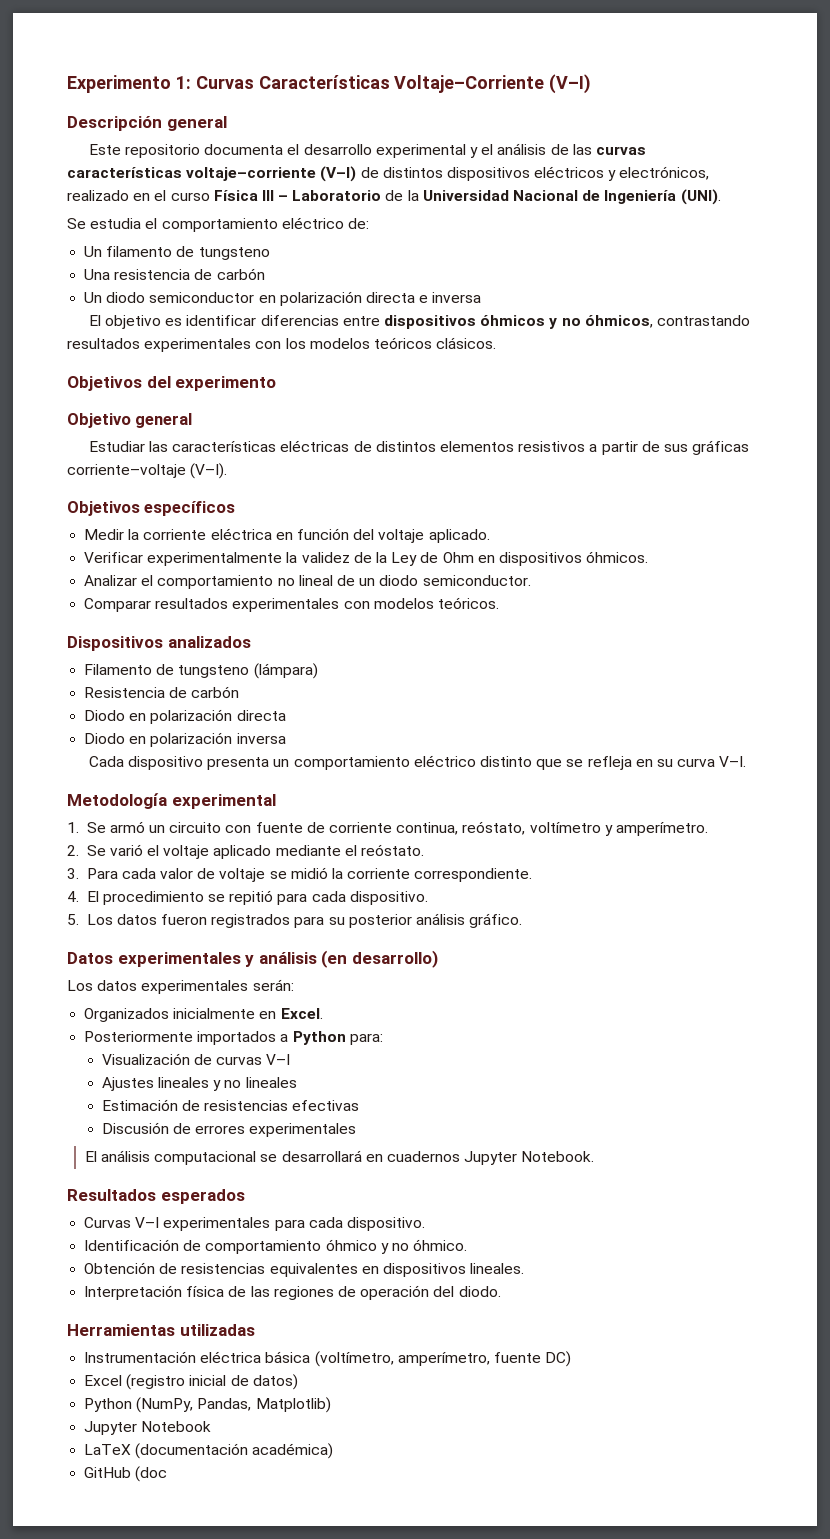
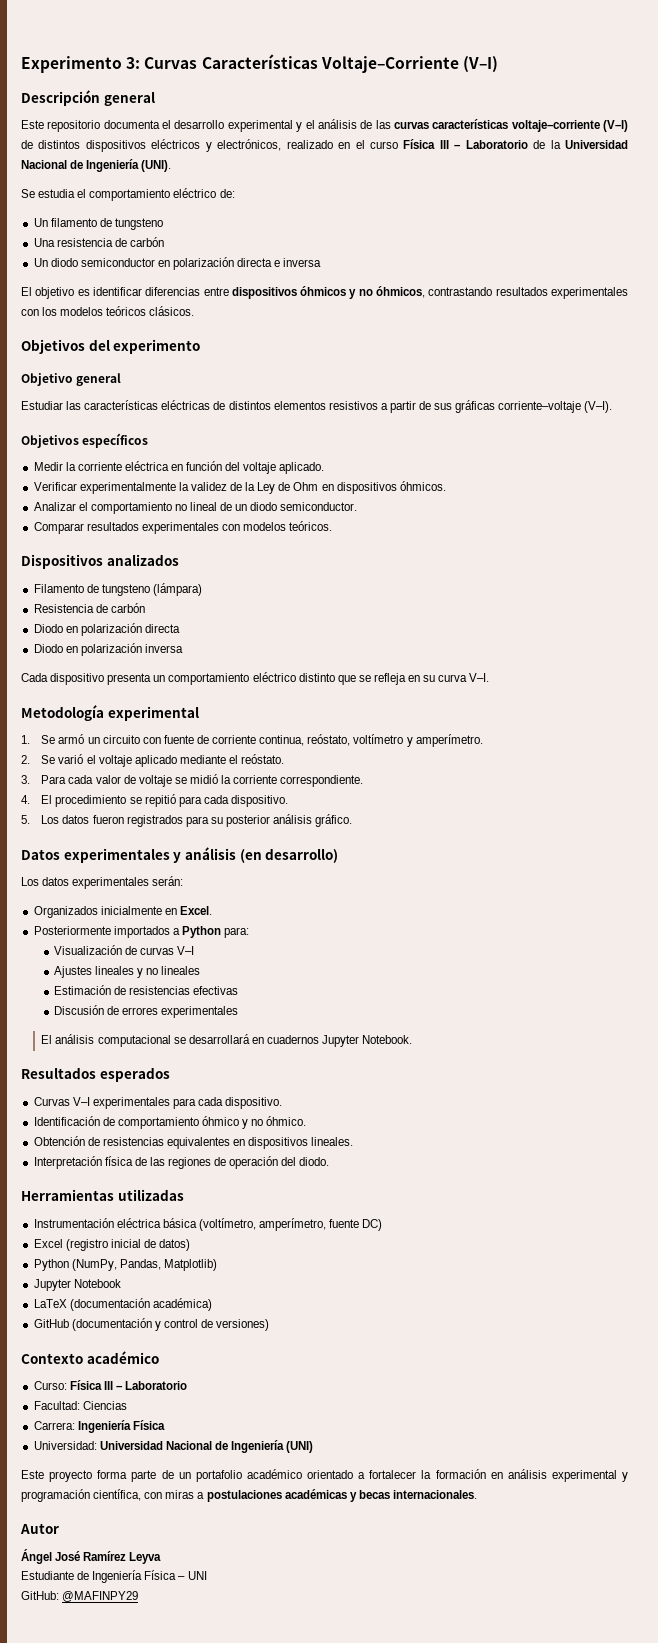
[175,76,191,89] 1: -> [126,57,141,69] 3:
[135,1466,168,1482] (doc -> [71,1318,270,1331] [21,1351,159,1364] [33,1380,188,1390] [33,1401,127,1410] [33,1420,165,1433] [33,1440,314,1453] [21,1469,628,1482] [21,1489,477,1502] [20,1523,59,1534] [21,1549,162,1564] [21,1570,207,1583] [21,1591,139,1602] (documentación y control de versiones) // Contexto académico // Curso: Física III – Laboratorio // Facultad: Ciencias // Carrera: Ingeniería Física // Universidad: Universidad Nacional de Ingeniería (UNI) // Este proyecto forma parte de un portafolio académico orientado a fortalecer la formación en análisis experimental y programación científica, con miras a postulaciones académicas y becas internacionales. // Autor // Ángel José Ramírez Leyva // Estudiante de Ingeniería Física – UNI // GitHub: @MAFINPY29

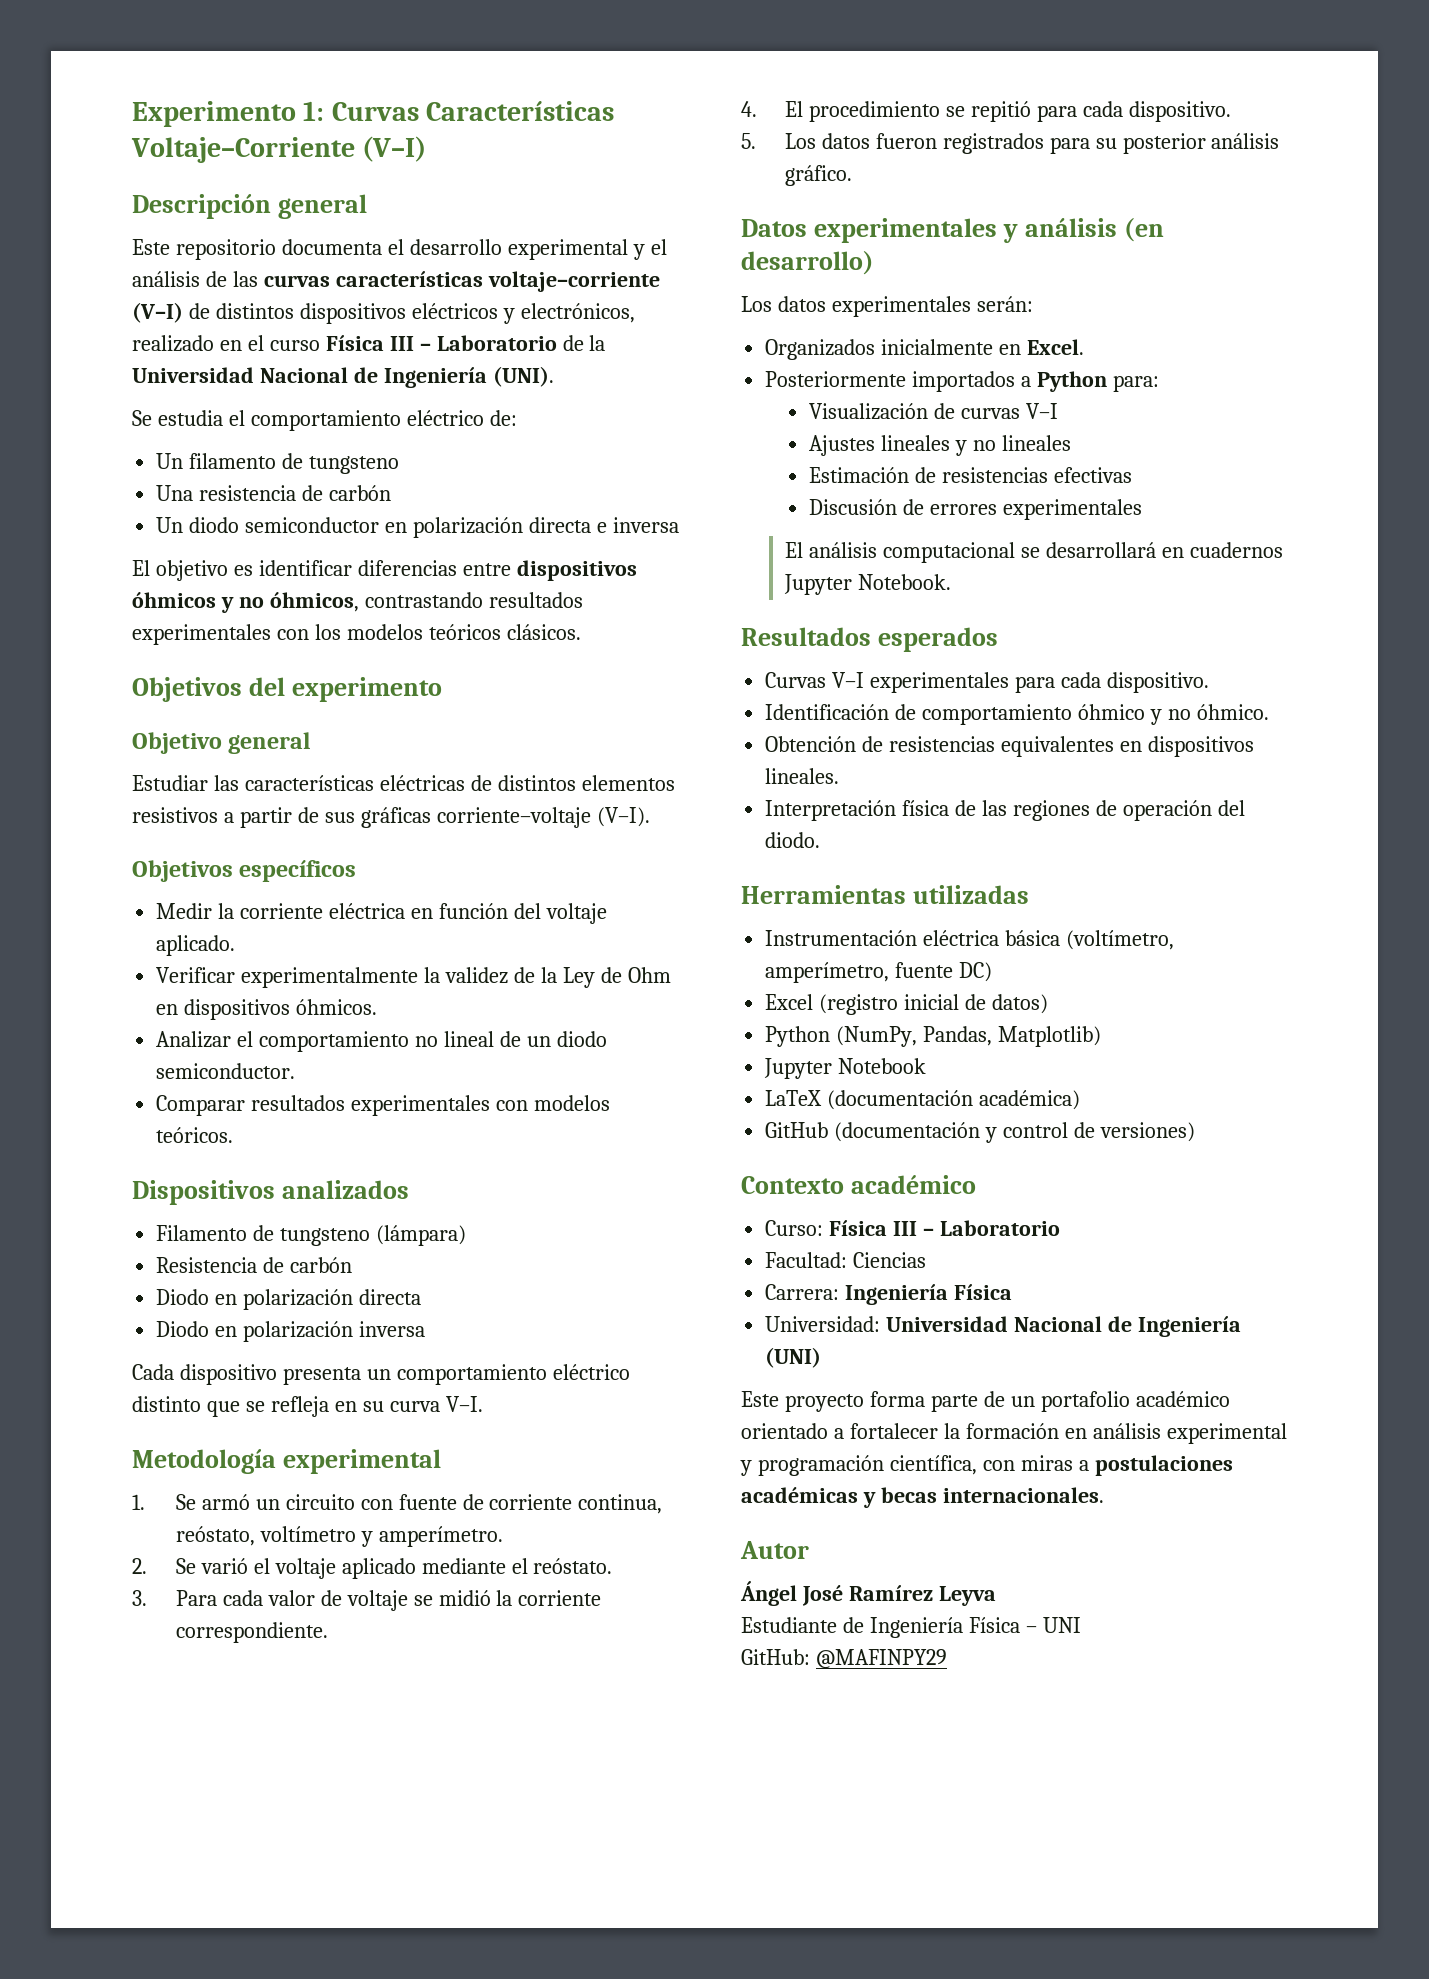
[126,57,141,69] 3: -> [303,101,325,121] 1:

